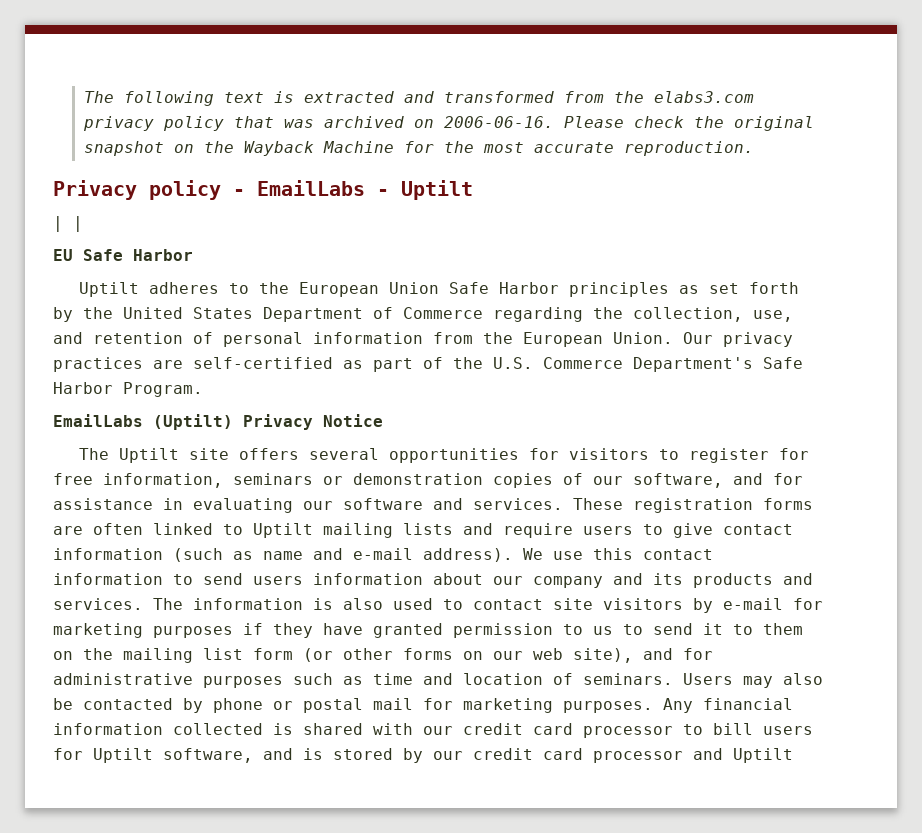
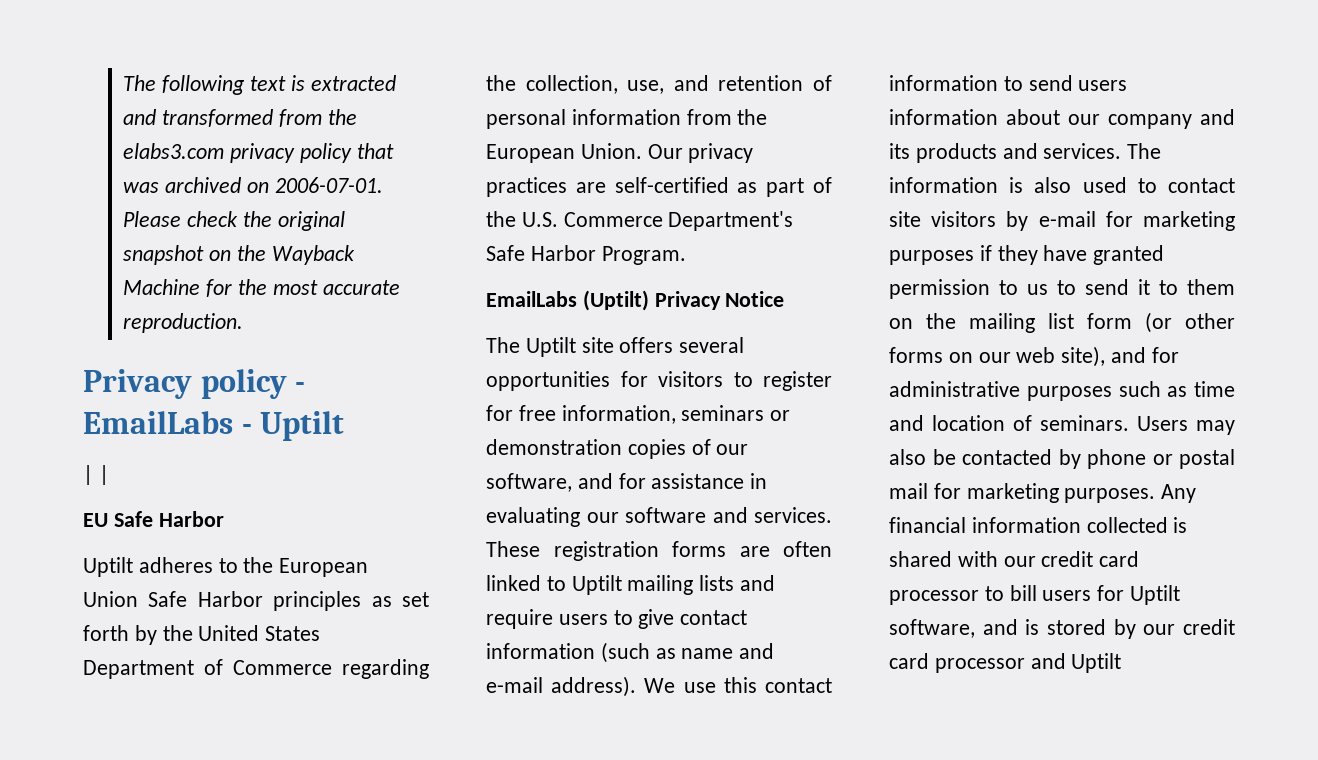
[443,116,554,128] 2006-06-16. -> [274,177,383,193] 2006-07-01.

